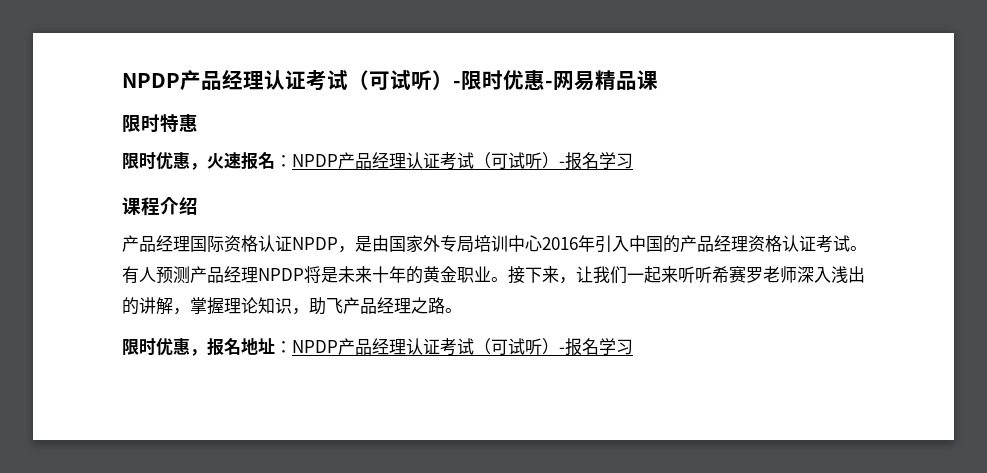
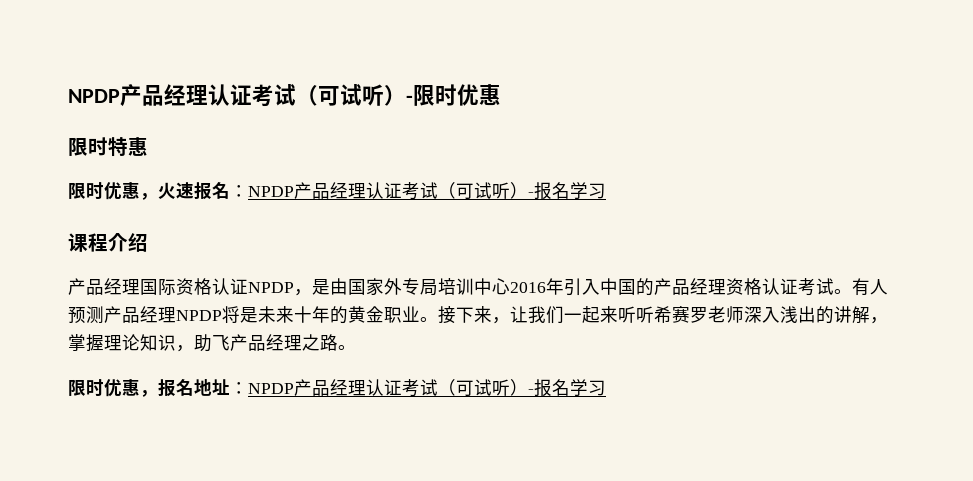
[545,70,658,91] -网易精品课 -> (501, 95) none

